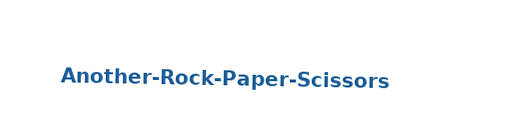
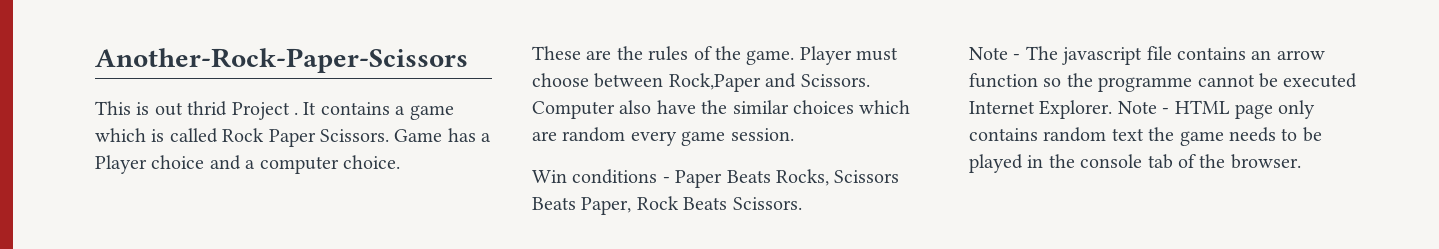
(390, 80) none -> [95,101,454,120] [95,128,492,147] [95,155,400,174] [532,46,899,65] [532,73,870,92] [532,100,911,119] [532,127,794,146] [532,169,900,188] [532,196,802,215] [969,46,1325,65] [969,73,1358,92] [969,100,1316,119] [969,127,1322,146] [969,154,1301,173] // This is out thrid Project . It contains a game which is called Rock Paper Scissors. Game has a Player choice and a computer choice. // These are the rules of the game. Player must choose between Rock,Paper and Scissors. Computer also have the similar choices which are random every game session. // Win conditions - Paper Beats Rocks, Scissors Beats Paper, Rock Beats Scissors. // Note - The javascript file contains an arrow function so the programme cannot be executed Internet Explorer. Note - HTML page only contains random text the game needs to be played in the console tab of the browser.

